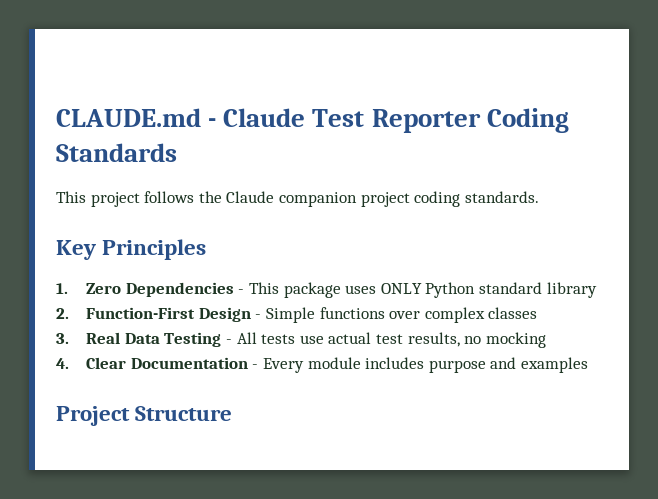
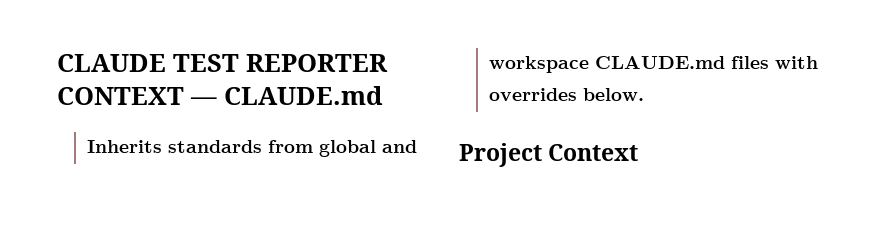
[56,108,569,133] [56,143,177,162] [56,191,539,207] [56,239,207,260] [56,282,597,298] [56,307,538,323] [56,332,546,348] [56,357,588,373] CLAUDE.md - Claude Test Reporter Coding Standards // This project follows the Claude companion project coding standards. // Key Principles // 1. Zero Dependencies - This package uses ONLY Python standard library // 2. Function-First Design - Simple functions over complex classes // 3. Real Data Testing - All tests use actual test results, no mocking // 4. Clear Documentation - Every module includes purpose and examples -> [57,54,388,72] [57,86,383,105] [86,140,417,157] [488,56,818,73] [488,88,644,101] CLAUDE TEST REPORTER CONTEXT — CLAUDE.md // Inherits standards from global and workspace CLAUDE.md files with overrides below.
[135,406,233,421] Structure -> [548,144,639,161] Context

